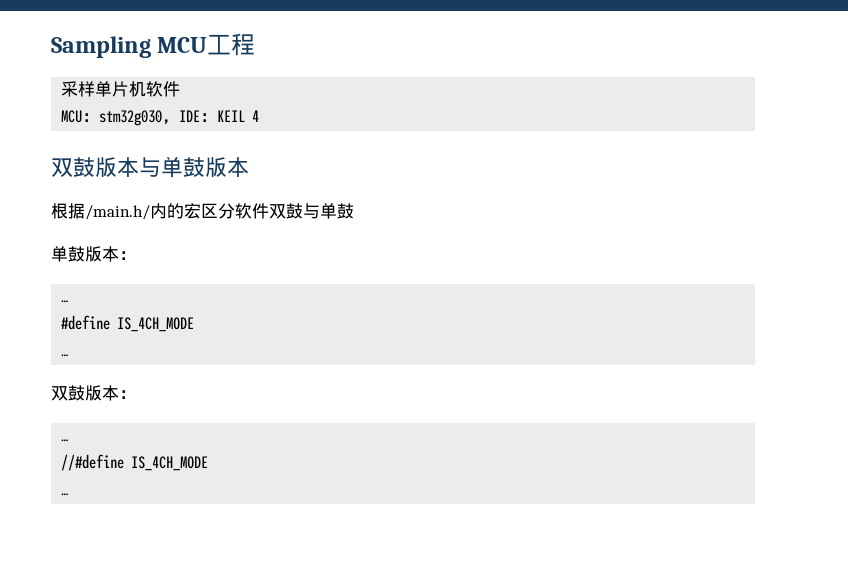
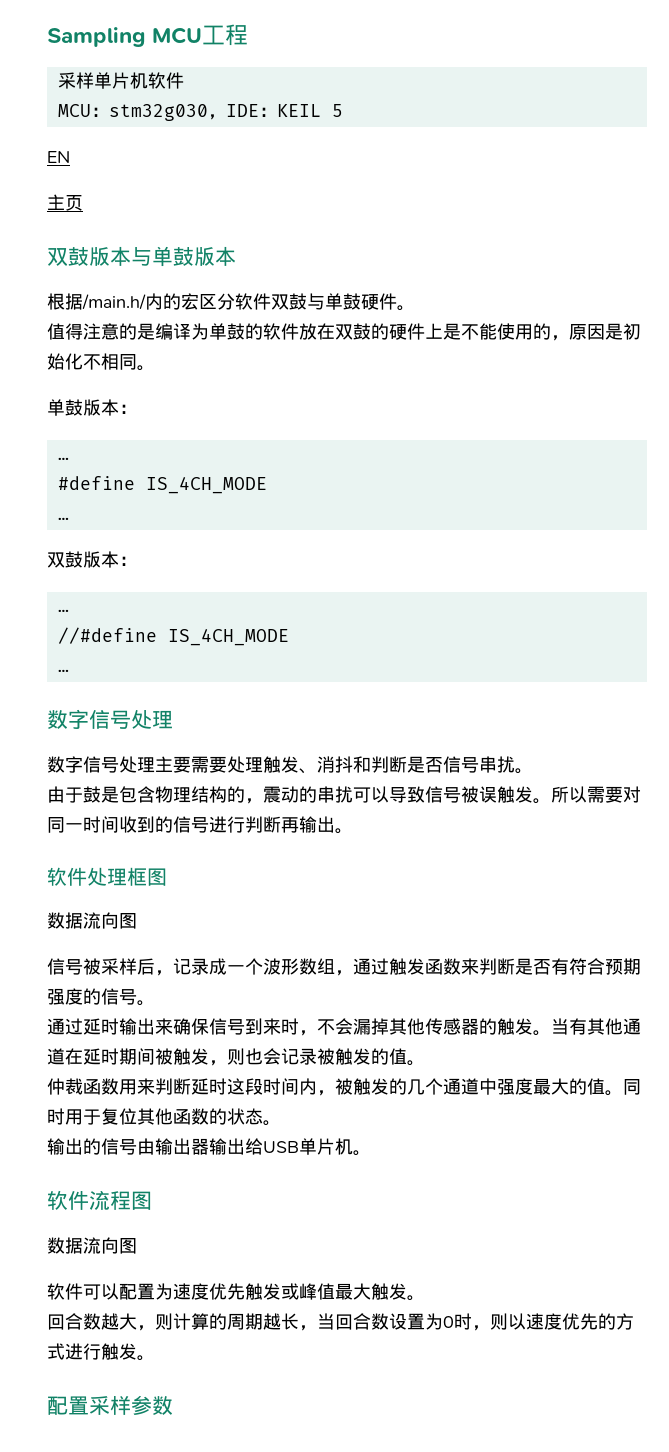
[252,110,260,122] 4 -> [331,104,343,117] [47,151,70,163] [47,194,83,211] 5 // EN // 主页
(354, 211) none -> [361,293,415,311] [47,323,641,341] [47,353,155,371] 硬件。 // 值得注意的是编译为单鼓的软件放在双鼓的硬件上是不能使用的，原因是初始化不相同。
(69, 494) none -> [47,709,173,729] [47,756,533,774] [47,786,641,804] [47,816,353,834] [47,867,167,886] [47,912,137,929] [47,958,641,976] [47,988,155,1006] [47,1018,641,1036] [47,1048,425,1066] [47,1078,641,1096] [47,1108,281,1126] [47,1138,371,1156] [47,1190,152,1210] [47,1237,137,1254] [47,1283,425,1301] [47,1313,634,1331] [47,1343,155,1361] [47,1395,173,1415] // 数字信号处理 // 数字信号处理主要需要处理触发、消抖和判断是否信号串扰。 // 由于鼓是包含物理结构的，震动的串扰可以导致信号被误触发。所以需要对同一时间收到的信号进行判断再输出。 // 软件处理框图 // 数据流向图 // 信号被采样后，记录成一个波形数组，通过触发函数来判断是否有符合预期强度的信号。 // 通过延时输出来确保信号到来时，不会漏掉其他传感器的触发。当有其他通道在延时期间被触发，则也会记录被触发的值。 // 仲裁函数用来判断延时这段时间内，被触发的几个通道中强度最大的值。同时用于复位其他函数的状态。 // 输出的信号由输出器输出给USB单片机。 // 软件流程图 // 数据流向图 // 软件可以配置为速度优先触发或峰值最大触发。 // 回合数越大，则计算的周期越长，当回合数设置为0时，则以速度优先的方式进行触发。 // 配置采样参数

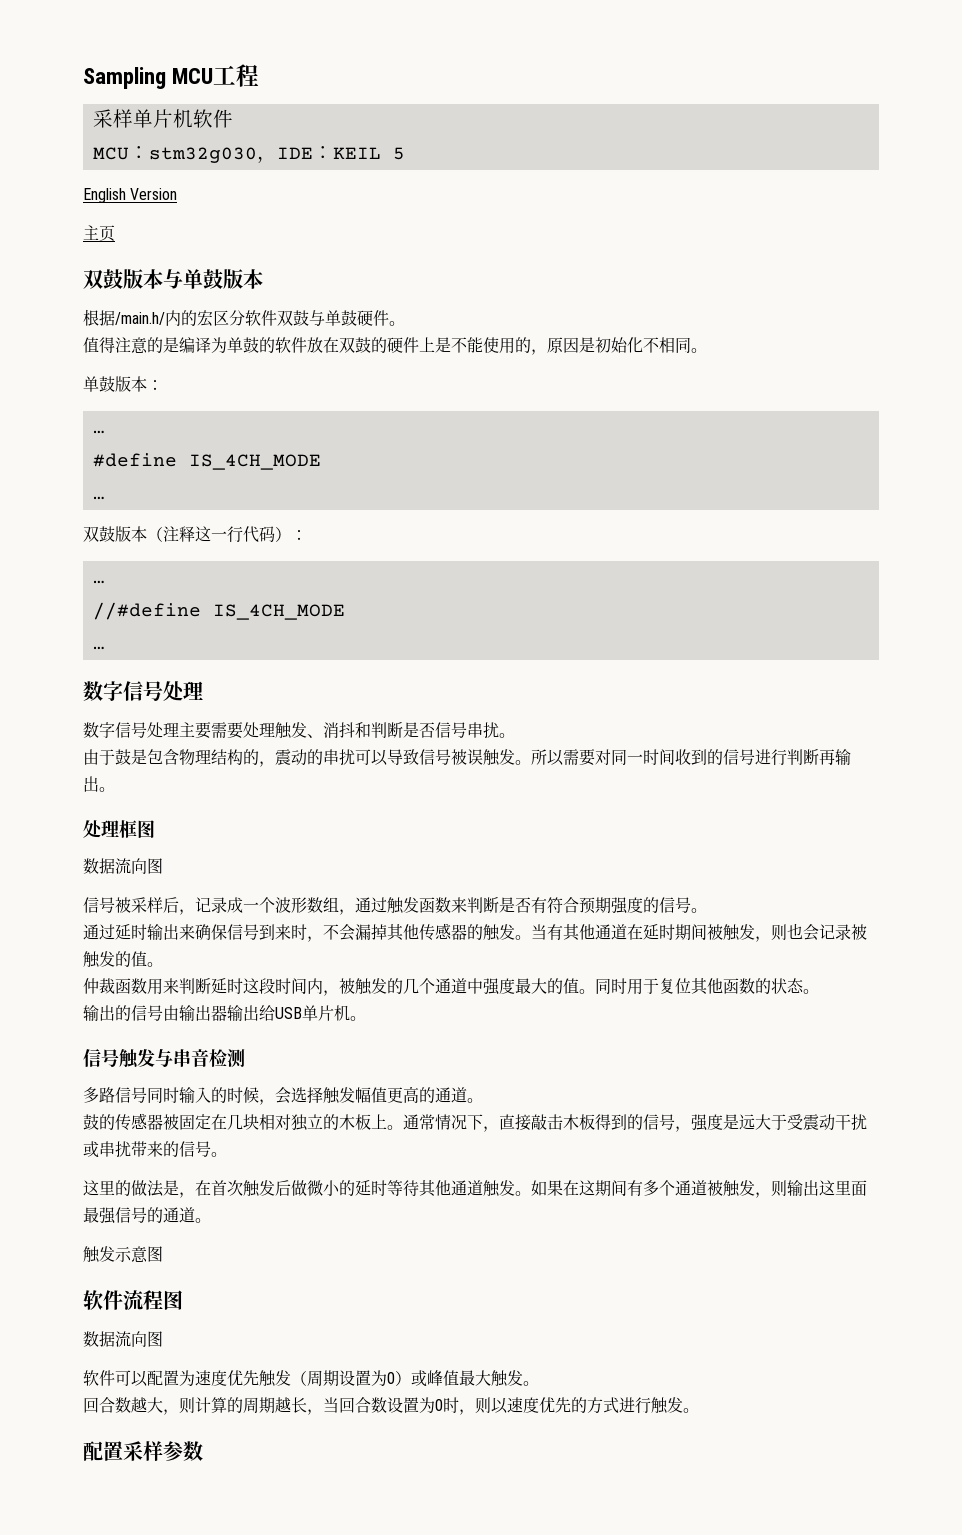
[47,151,70,163] EN -> [83,188,178,203] English Version
(119, 559) none -> [147,526,291,543] （注释这一行代码）
[47,867,87,886] 软件 -> (115, 789) none
(371, 1153) none -> [83,1049,245,1069] [83,1086,483,1105] [83,1113,867,1132] [83,1141,227,1158] [83,1180,867,1198] [83,1207,211,1224] [83,1246,163,1263] // 信号触发与串音检测 // 多路信号同时输入的时候，会选择触发幅值更高的通道。 // 鼓的传感器被固定在几块相对独立的木板上。通常情况下，直接敲击木板得到的信号，强度是远大于受震动干扰或串扰带来的信号。 // 这里的做法是，在首次触发后做微小的延时等待其他通道触发。如果在这期间有多个通道被触发，则输出这里面最强信号的通道。 // 触发示意图
(281, 1291) none -> [291,1370,411,1387] （周期设置为0）

